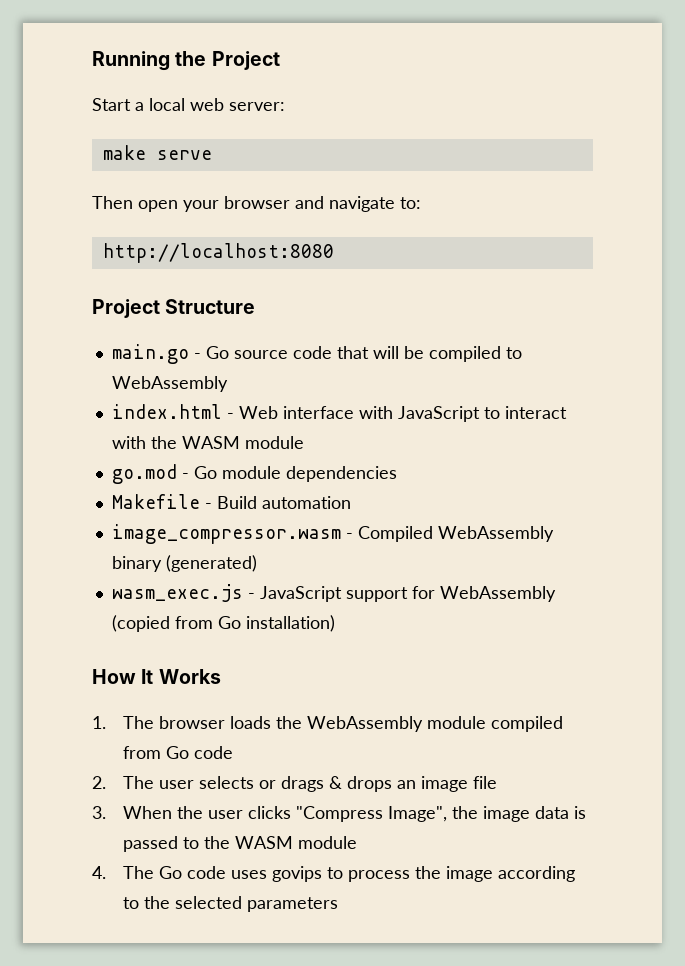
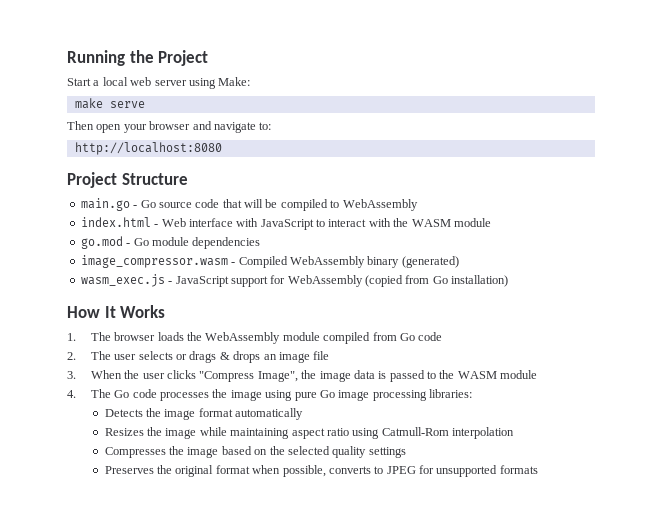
[229,102,285,111] server: -> [154,77,251,89] server using Make:
[111,494,351,509] // Makefile - Build automation -> (261, 243) none
[231,866,576,882] [123,896,339,912] uses govips to process the image according to the selected parameters -> [160,389,473,401] [104,408,304,420] [104,427,515,439] [104,446,406,458] [104,465,538,477] processes the image using pure Go image processing libraries: // Detects the image format automatically // Resizes the image while maintaining aspect ratio using Catmull-Rom interpolation // Compresses the image based on the selected quality settings // Preserves the original format when possible, converts to JPEG for unsupported formats

